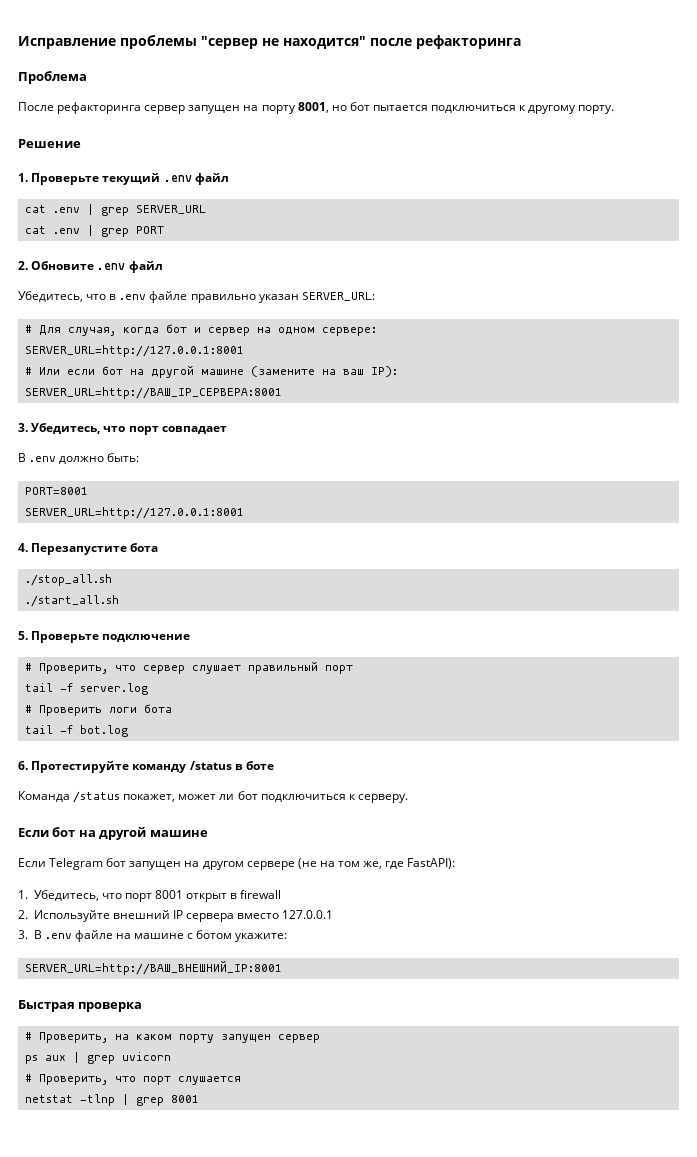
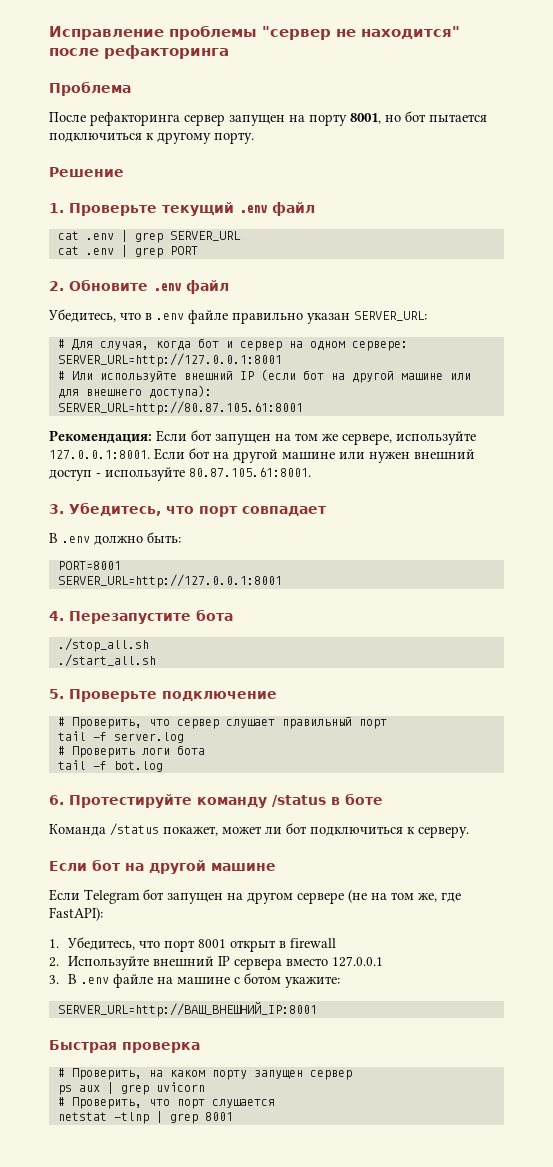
[66,365,398,378] [24,387,282,399] если бот на другой машине (замените на ваш IP): // SERVER_URL=http://ВАШ_IP_СЕРВЕРА:8001 -> [99,369,471,383] [57,385,212,399] [57,401,303,415] [49,430,476,445] [49,448,475,463] [49,467,311,481] используйте внешний IP (если бот на другой машине или для внешнего доступа): // SERVER_URL=http://80.87.105.61:8001 // Рекомендация: Если бот запущен на том же сервере, используйте 127.0.0.1:8001. Если бот на другой машине или нужен внешний доступ - используйте 80.87.105.61:8001.

